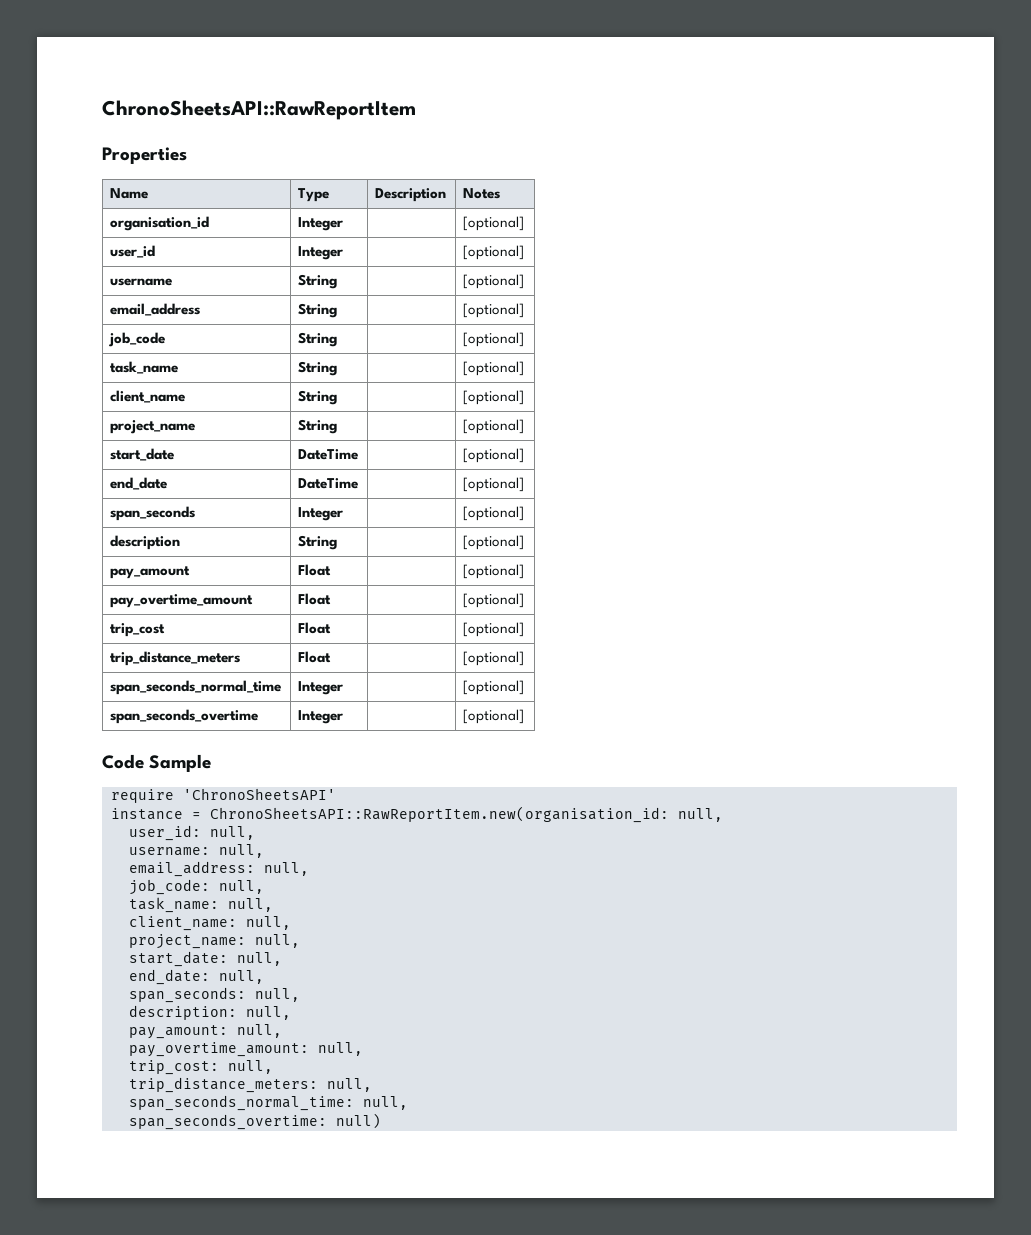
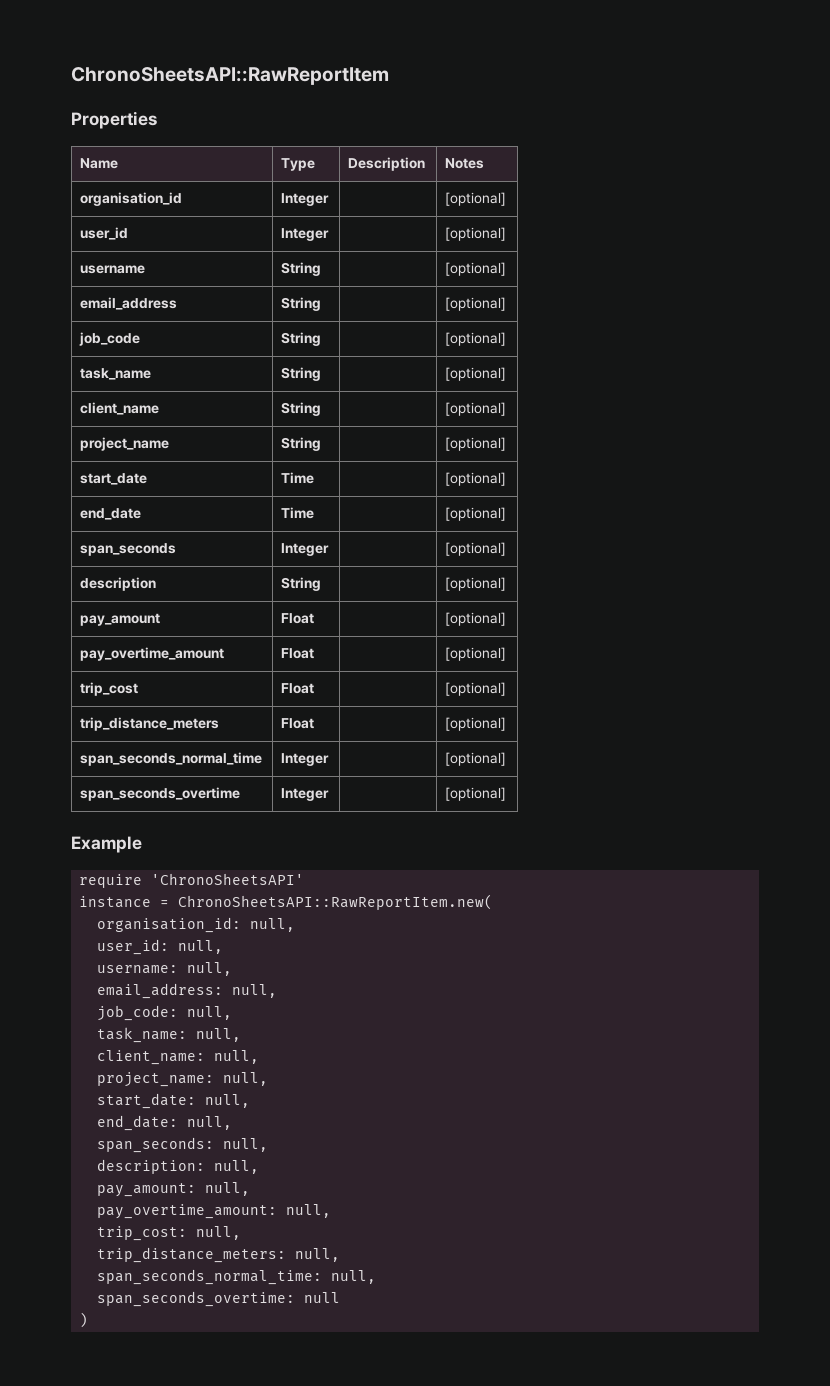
[298,449,359,460] DateTime -> [281,472,315,484] Time
[298,478,359,489] DateTime -> [281,507,315,519] Time
[102,754,212,772] Code Sample -> [71,836,142,853] Example
[210,806,669,823] ChronoSheetsAPI::RawReportItem.new(organisation_id: -> [178,894,494,910] [97,917,242,933] ChronoSheetsAPI::RawReportItem.new( // organisation_id:
[336,1113,381,1129] null) -> [304,1292,341,1303] [79,1312,89,1328] null // )

